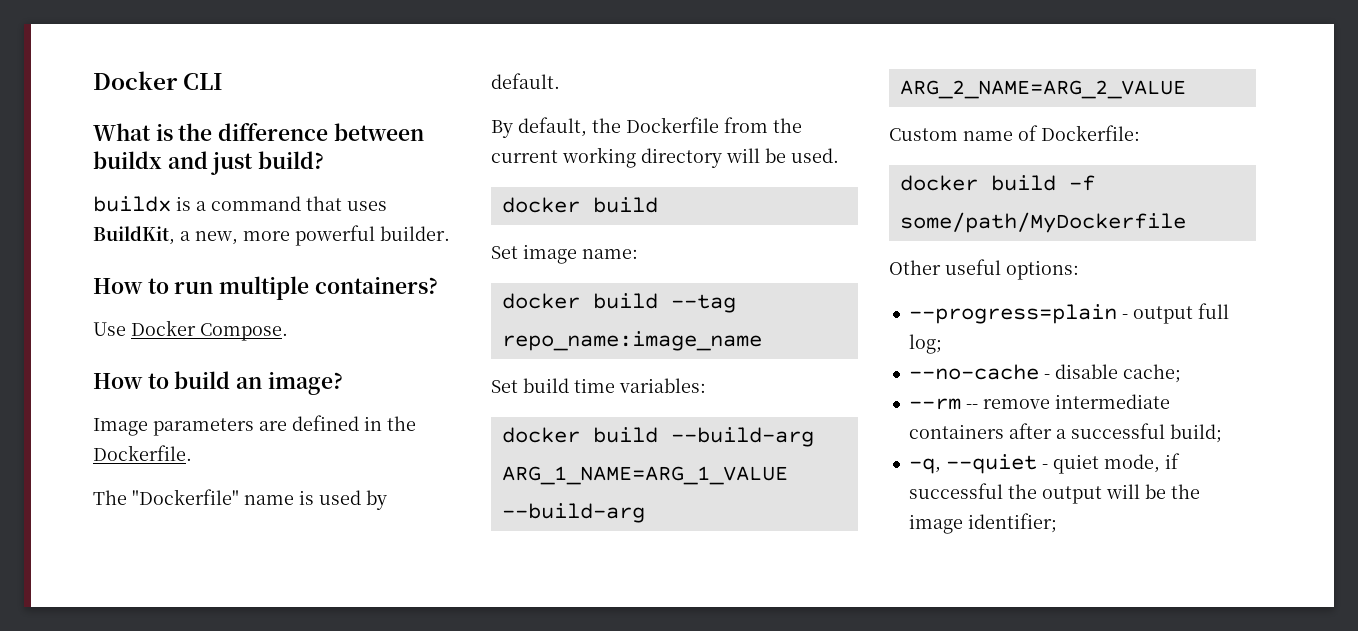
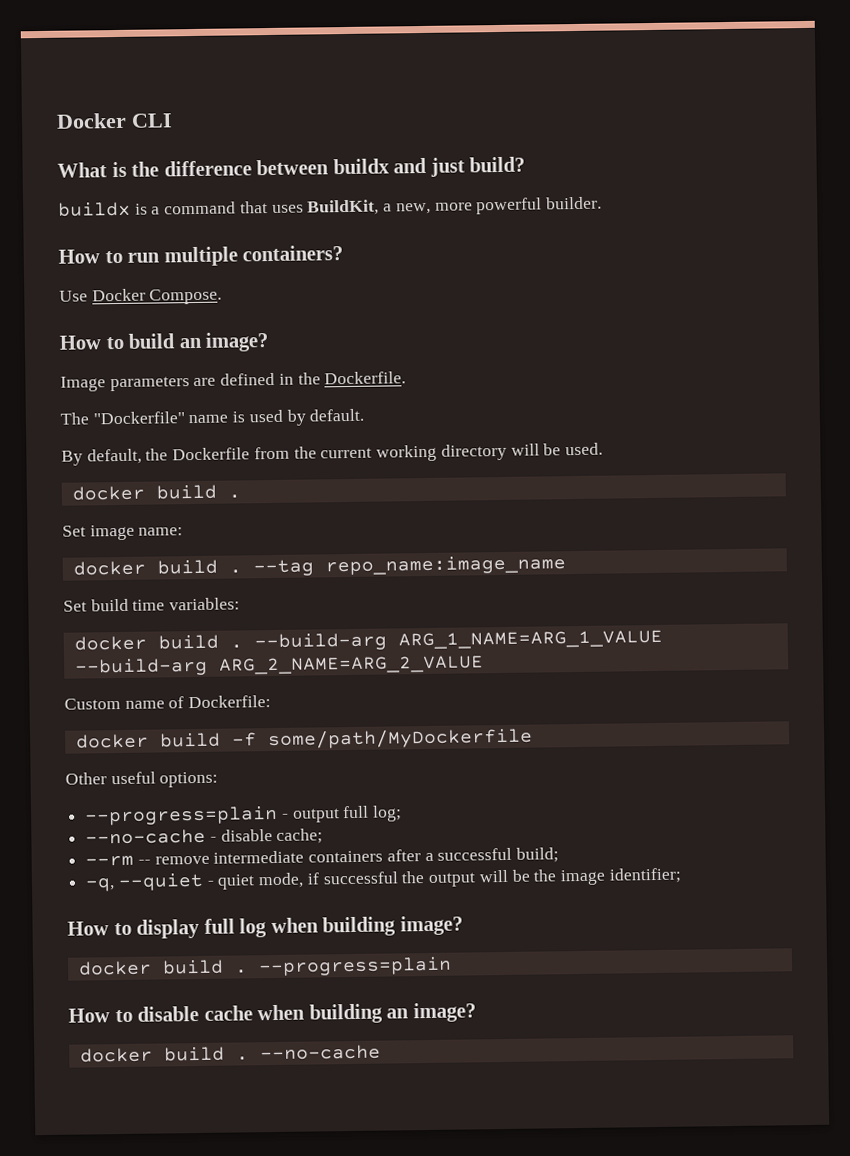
(658, 205) none -> [227,494,241,499] .
(658, 301) none -> [228,569,242,574] .
(658, 435) none -> [229,644,243,649] .
(1057, 523) none -> [67,915,463,939] [77,956,452,977] [68,1002,476,1024] [79,1044,381,1063] // How to display full log when building image? // docker build . --progress=plain // How to disable cache when building an image? // docker build . --no-cache

